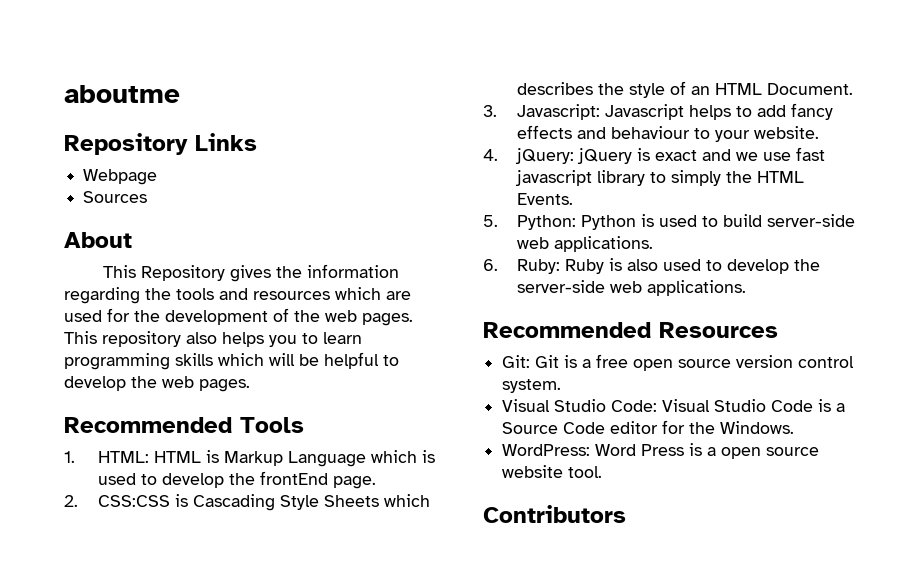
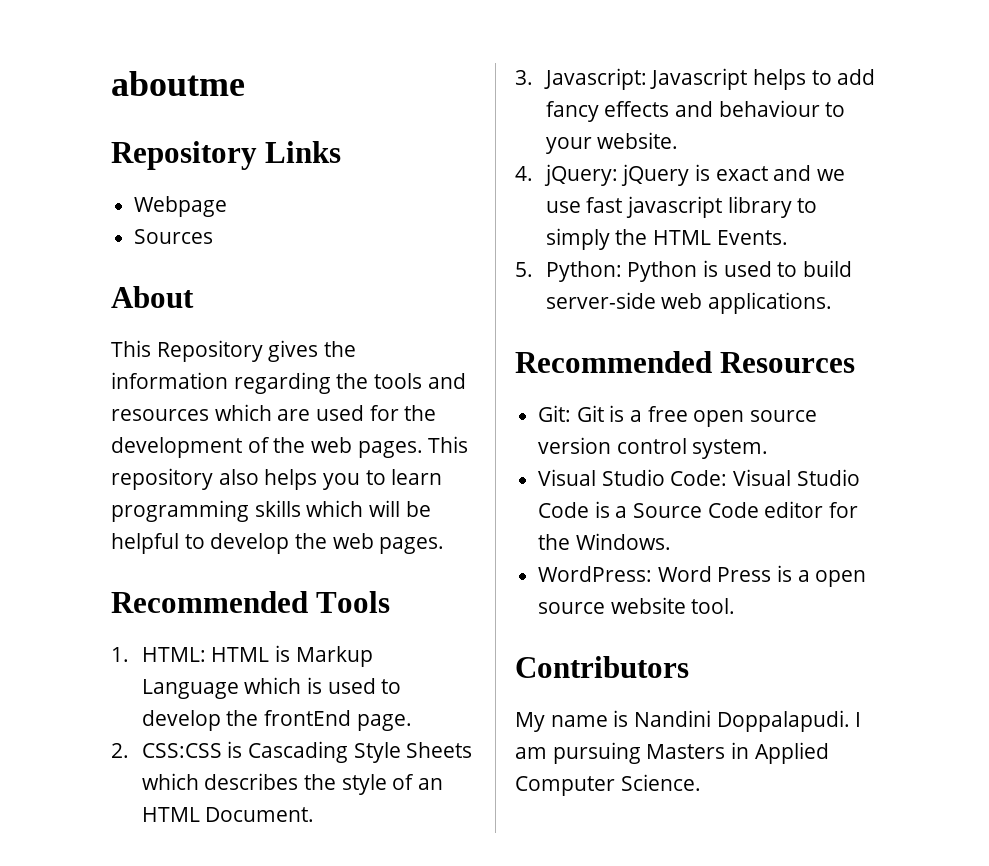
[483,258,820,274] [516,280,746,296] // 6. Ruby: Ruby is also used to develop the server-side web applications. -> (832, 303) none
(626, 514) none -> [515,710,862,732] [515,742,829,764] [515,774,701,796] // My name is Nandini Doppalapudi. I am pursuing Masters in Applied Computer Science.

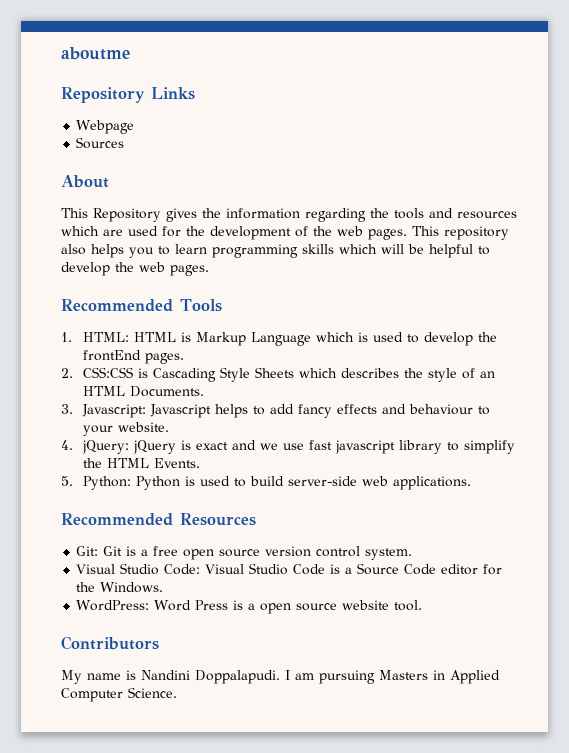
[356,714,412,731] page. -> [144,353,184,364] pages.
[205,807,315,822] Document. -> [129,386,204,397] Documents.
[545,228,610,250] simply -> [463,440,515,454] simplify

